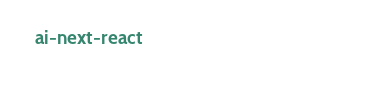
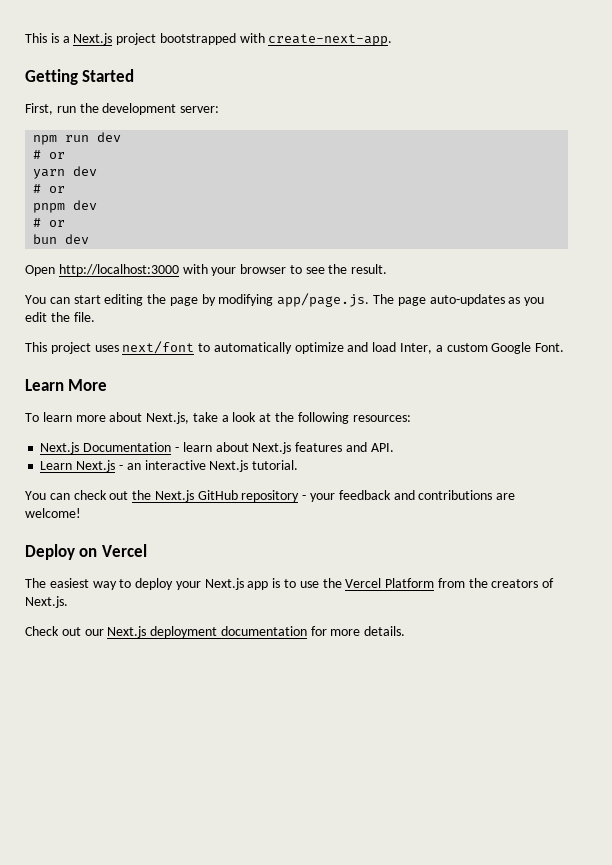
[35,30,143,44] ai-next-react -> [25,33,393,46] [25,69,135,85] [25,103,220,115] [33,132,122,145] [33,150,66,159] [33,166,98,179] [33,184,66,193] [33,200,98,213] [33,218,66,227] [33,234,90,244] [25,264,388,276] [25,293,545,307] [25,312,95,322] [25,341,565,354] [25,379,108,391] [25,412,411,424] [40,442,394,454] [40,460,299,472] [25,490,516,502] [25,508,81,518] [25,544,147,560] [25,578,555,590] [25,596,68,608] [25,626,406,638] This is a Next.js project bootstrapped with create-next-app. // Getting Started // First, run the development server: // npm run dev // # or // yarn dev // # or // pnpm dev // # or // bun dev // Open http://localhost:3000 with your browser to see the result. // You can start editing the page by modifying app/page.js. The page auto-updates as you edit the file. // This project uses next/font to automatically optimize and load Inter, a custom Google Font. // Learn More // To learn more about Next.js, take a look at the following resources: // Next.js Documentation - learn about Next.js features and API. // Learn Next.js - an interactive Next.js tutorial. // You can check out the Next.js GitHub repository - your feedback and contributions are welcome! // Deploy on Vercel // The easiest way to deploy your Next.js app is to use the Vercel Platform from the creators of Next.js. // Check out our Next.js deployment documentation for more details.

